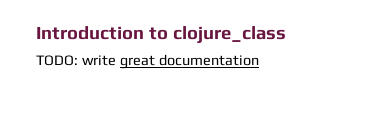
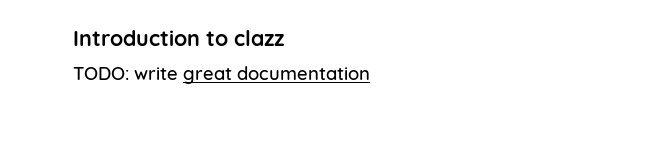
[172,26,286,44] clojure_class -> [234,30,284,46] clazz

